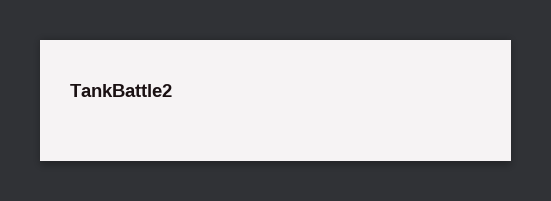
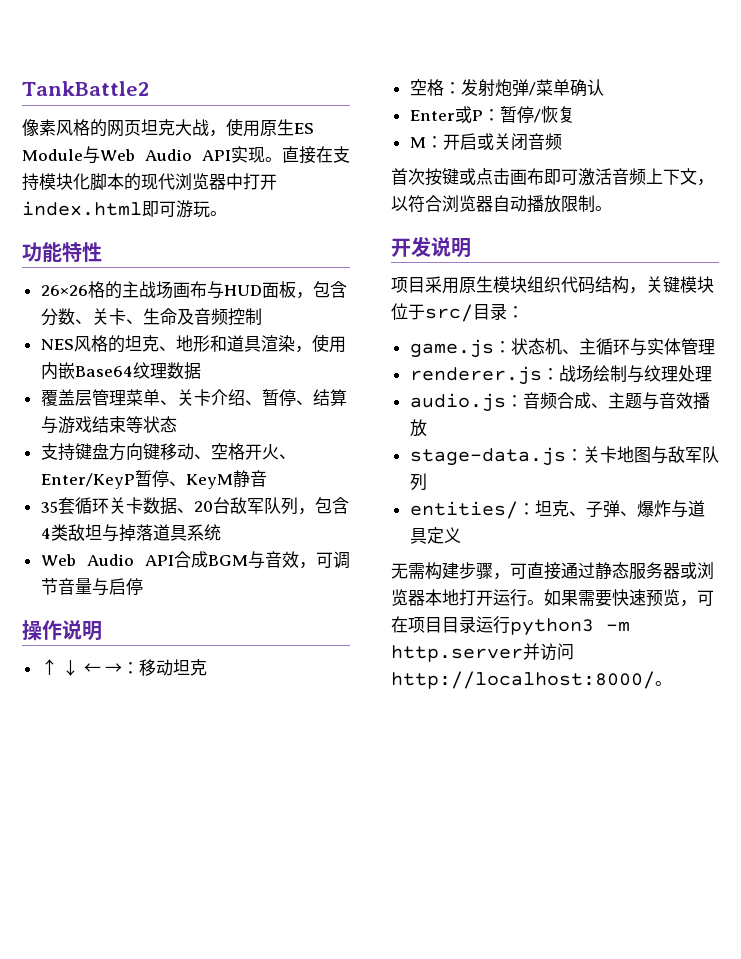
(172, 90) none -> [22,118,314,137] [22,146,350,164] [22,173,277,191] [22,200,227,218] [22,242,102,263] [40,281,347,299] [40,308,262,326] [40,334,346,353] [40,362,201,380] [40,389,347,406] [40,416,177,434] [40,443,296,461] [40,470,267,489] [40,497,349,515] [40,524,221,542] [40,551,350,569] [40,578,143,596] [22,620,102,641] [40,659,208,676] [409,79,604,97] [409,106,575,123] [409,133,562,151] [391,168,714,186] [391,195,612,213] [391,237,471,258] [391,276,714,294] [391,303,524,322] [409,338,715,358] [409,365,712,385] [409,392,710,412] [409,419,427,437] [409,446,719,466] [409,473,427,491] [409,500,705,519] [409,527,461,544] [391,562,714,580] [391,589,714,607] [391,616,630,636] [391,643,574,662] [391,671,672,689] // 像素风格的网页坦克大战，使用原生ES Module与Web Audio API实现。直接在支持模块化脚本的现代浏览器中打开index.html即可游玩。 // 功能特性 // 26×26格的主战场画布与HUD面板，包含分数、关卡、生命及音频控制 // NES风格的坦克、地形和道具渲染，使用内嵌Base64纹理数据 // 覆盖层管理菜单、关卡介绍、暂停、结算与游戏结束等状态 // 支持键盘方向键移动、空格开火、Enter/KeyP暂停、KeyM静音 // 35套循环关卡数据、20台敌军队列，包含4类敌坦与掉落道具系统 // Web Audio API合成BGM与音效，可调节音量与启停 // 操作说明 // ↑ ↓ ← →：移动坦克 // 空格：发射炮弹/菜单确认 // Enter或P：暂停/恢复 // M：开启或关闭音频 // 首次按键或点击画布即可激活音频上下文，以符合浏览器自动播放限制。 // 开发说明 // 项目采用原生模块组织代码结构，关键模块位于src/目录： // game.js：状态机、主循环与实体管理 // renderer.js：战场绘制与纹理处理 // audio.js：音频合成、主题与音效播放 // stage-data.js：关卡地图与敌军队列 // entities/：坦克、子弹、爆炸与道具定义 // 无需构建步骤，可直接通过静态服务器或浏览器本地打开运行。如果需要快速预览，可在项目目录运行python3 -m http.server并访问http://localhost:8000/。

